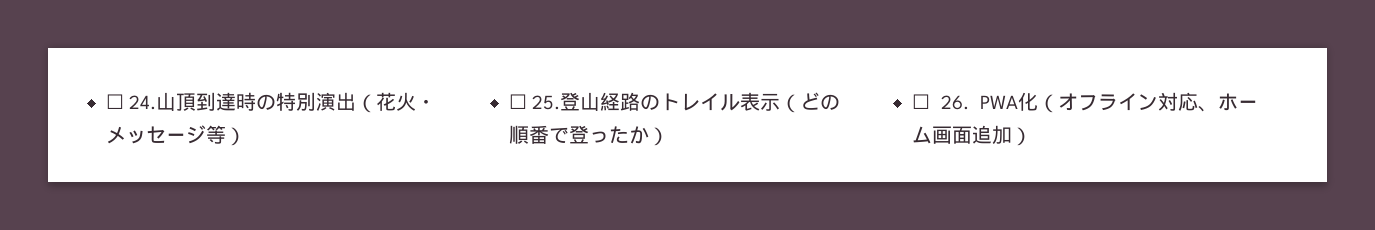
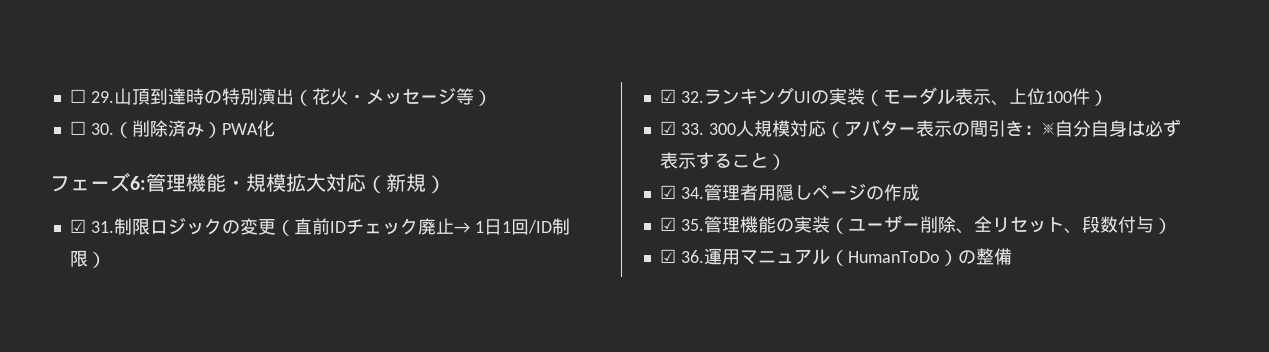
[106,94,157,110] ☐ 24. -> [69,89,114,103] ☐ 29.
[532,92,841,113] [509,125,669,146] [912,92,1258,113] [912,125,1032,146] 25.登山経路のトレイル表示（どの順番で登ったか） // ☐ 26. PWA化（オフライン対応、ホーム画面追加） -> [90,120,275,138] [50,172,446,194] [69,218,570,236] [69,250,106,268] [659,87,1108,106] [659,119,1181,138] [659,152,786,170] [659,184,920,201] [659,215,1172,234] [659,248,1012,266] 30.（削除済み）PWA化 // フェーズ6:管理機能・規模拡大対応（新規） // ☑ 31.制限ロジックの変更（直前IDチェック廃止→ 1日1回/ID制限） // ☑ 32.ランキングUIの実装（モーダル表示、上位100件） // ☑ 33. 300人規模対応（アバター表示の間引き：※自分自身は必ず表示すること） // ☑ 34.管理者用隠しページの作成 // ☑ 35.管理機能の実装（ユーザー削除、全リセット、段数付与） // ☑ 36.運用マニュアル（HumanToDo）の整備

